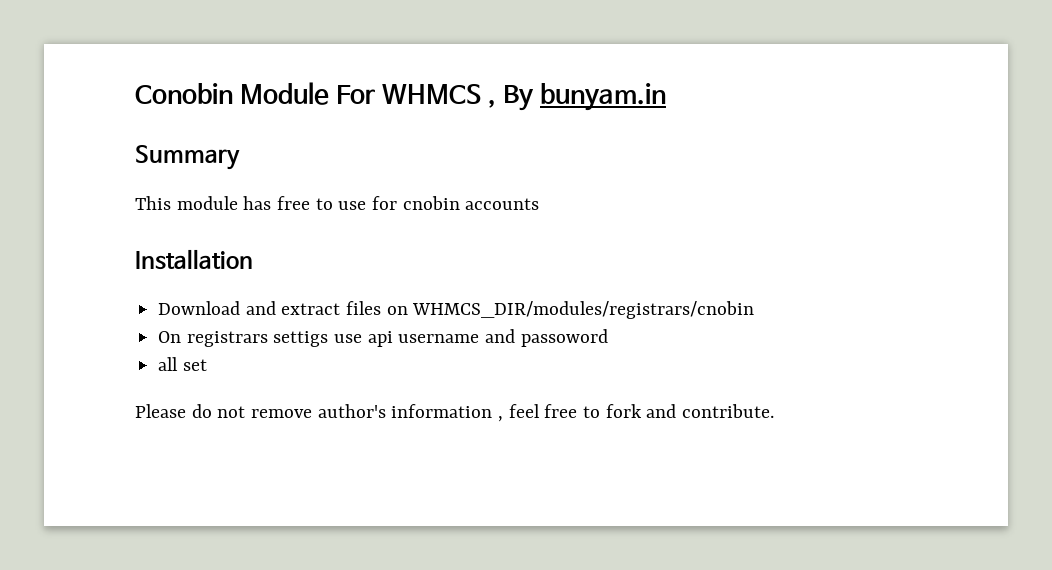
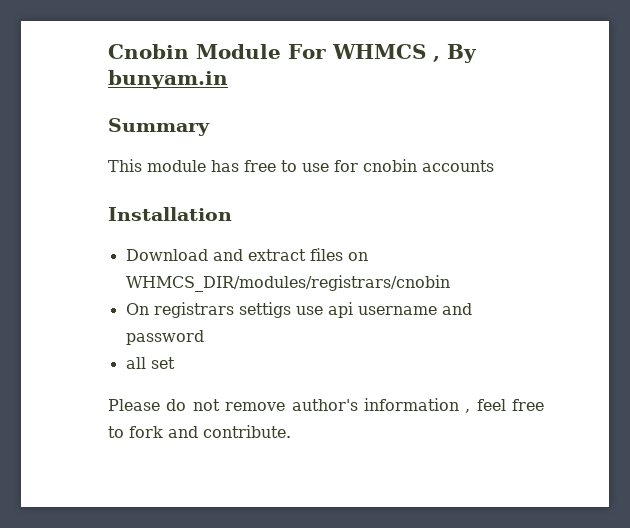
[135,83,233,104] Conobin -> [108,44,189,59] Cnobin
[520,329,608,347] passoword -> [125,330,204,345] password

